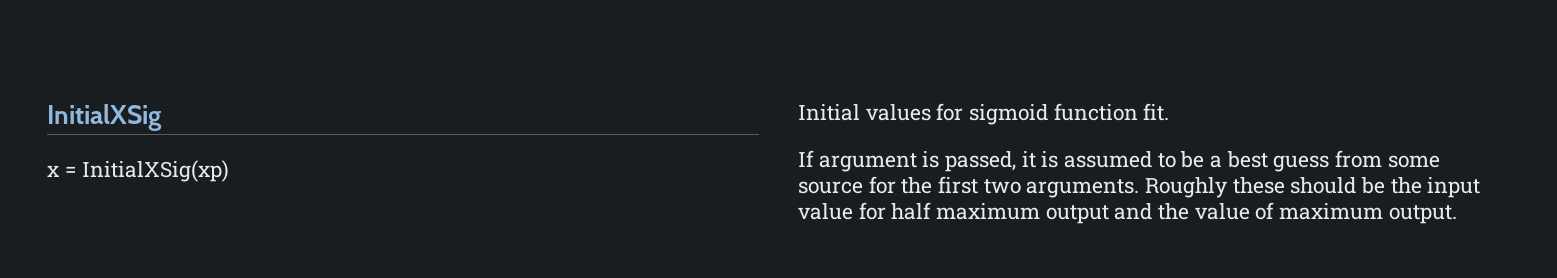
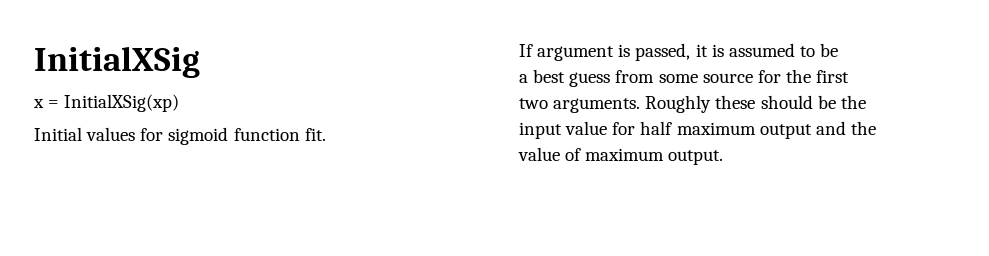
(1205, 159) none -> (839, 50) //
(979, 185) none -> (850, 76) //
(1422, 185) none -> (866, 102) //
(1190, 211) none -> (876, 128) //

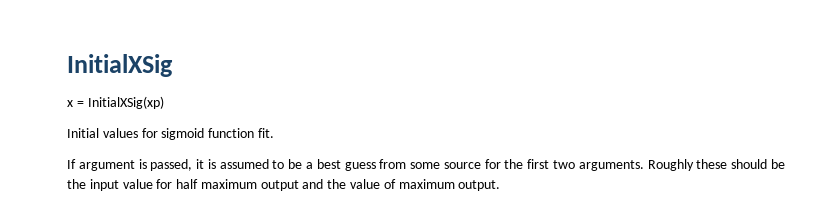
(839, 50) // -> (303, 164) none
(850, 76) // -> (550, 164) none
(866, 102) // -> (86, 184) none
(876, 128) // -> (347, 184) none

